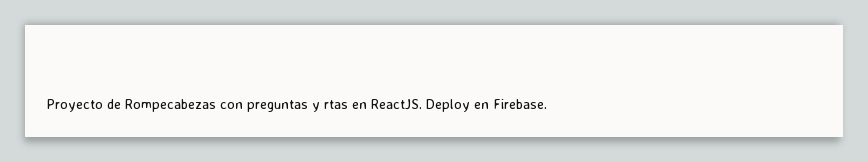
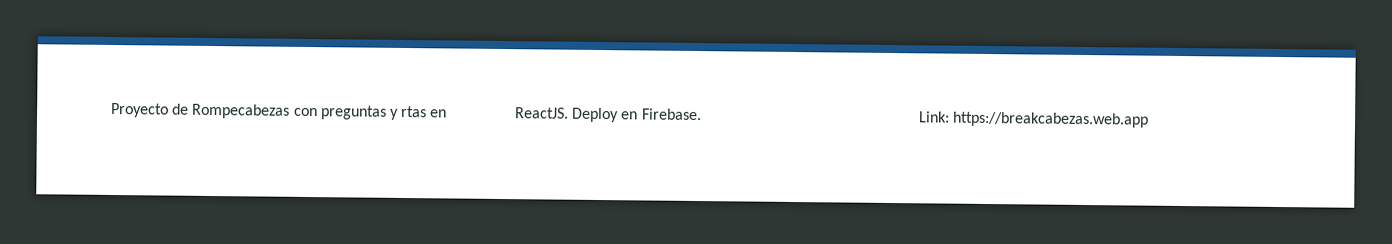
(547, 104) none -> [919,111,1150,128] // Link: https://breakcabezas.web.app

